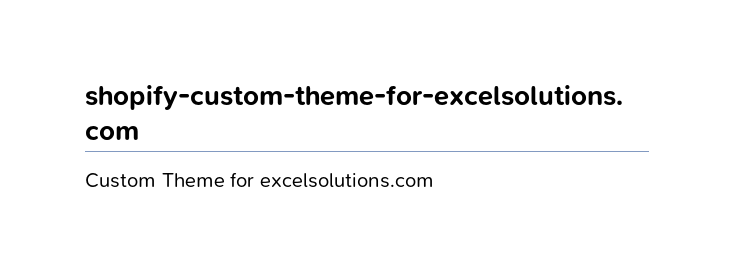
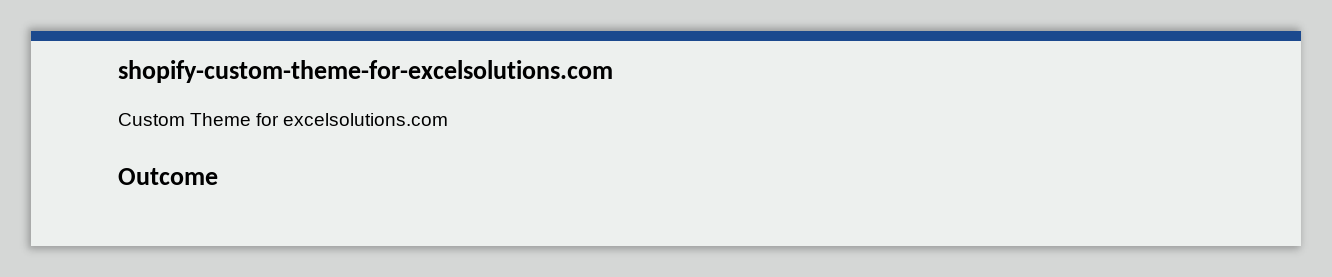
(434, 180) none -> [118,168,218,185] // Outcome

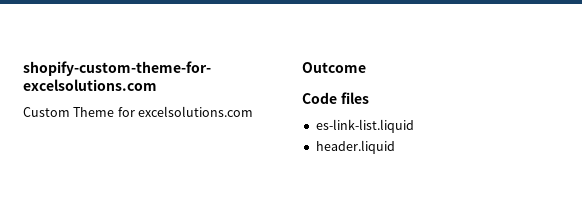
(218, 176) none -> [302,92,369,104] [315,119,414,133] [315,140,395,154] // Code files // es-link-list.liquid // header.liquid

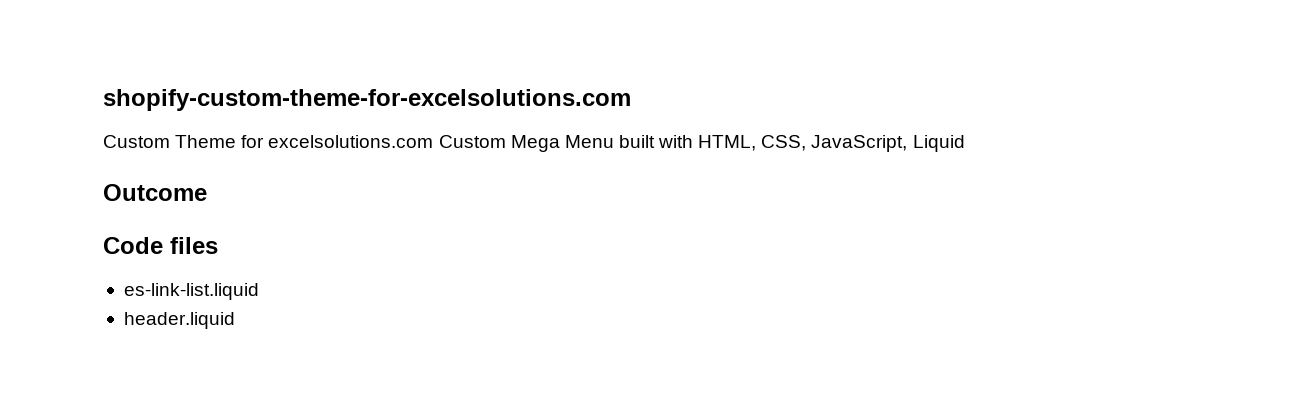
(254, 111) none -> [438,135,965,152] Custom Mega Menu built with HTML, CSS, JavaScript, Liquid

